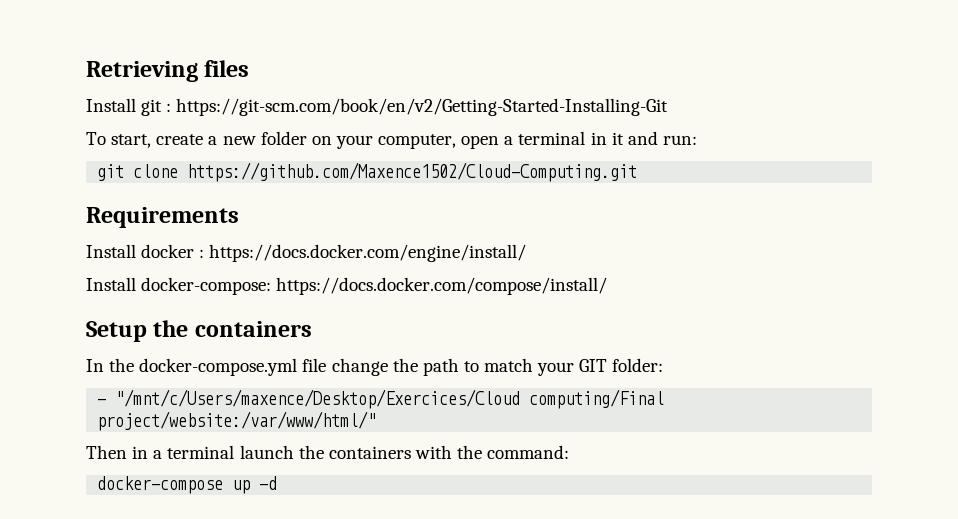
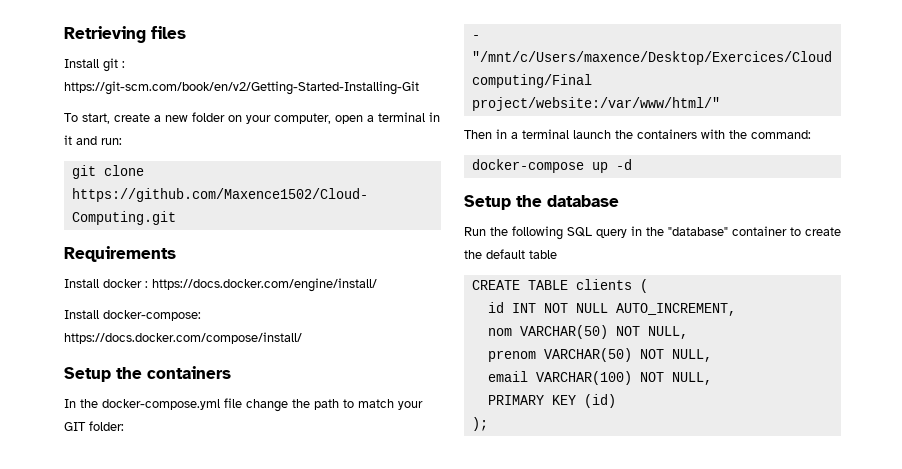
(278, 483) none -> [464,195,619,210] [464,226,841,240] [464,249,557,259] [471,279,648,293] [487,302,736,316] [487,325,688,339] [487,348,712,362] [487,371,712,385] [487,394,616,408] [471,417,488,431] // Setup the database // Run the following SQL query in the "database" container to create the default table // CREATE TABLE clients ( // id INT NOT NULL AUTO_INCREMENT, // nom VARCHAR(50) NOT NULL, // prenom VARCHAR(50) NOT NULL, // email VARCHAR(100) NOT NULL, // PRIMARY KEY (id) // );

